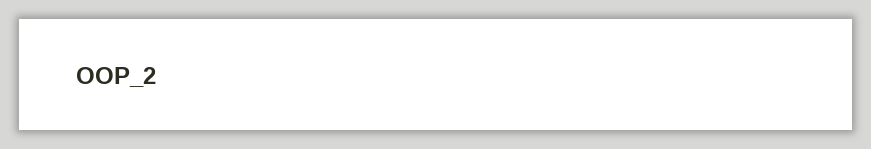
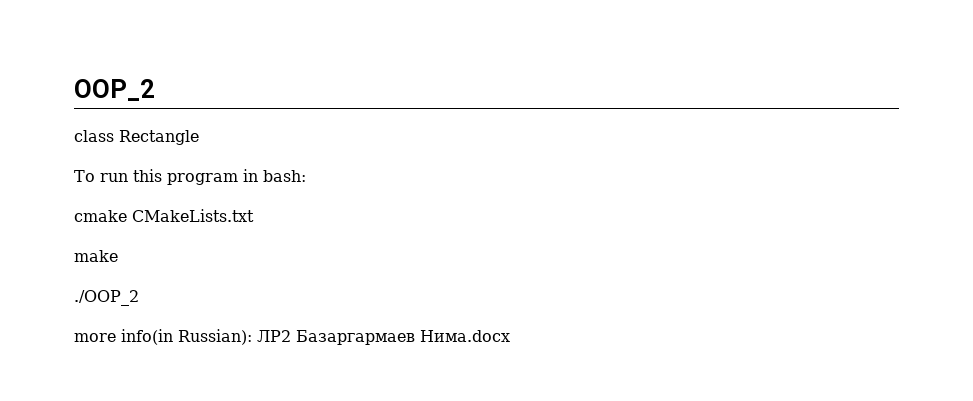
(156, 77) none -> [74,130,199,145] [74,169,306,185] [74,209,254,222] [74,250,118,262] [74,290,139,306] [74,329,510,345] // class Rectangle // To run this program in bash: // cmake CMakeLists.txt // make // ./OOP_2 // more info(in Russian): ЛР2 Базаргармаев Нима.docx

